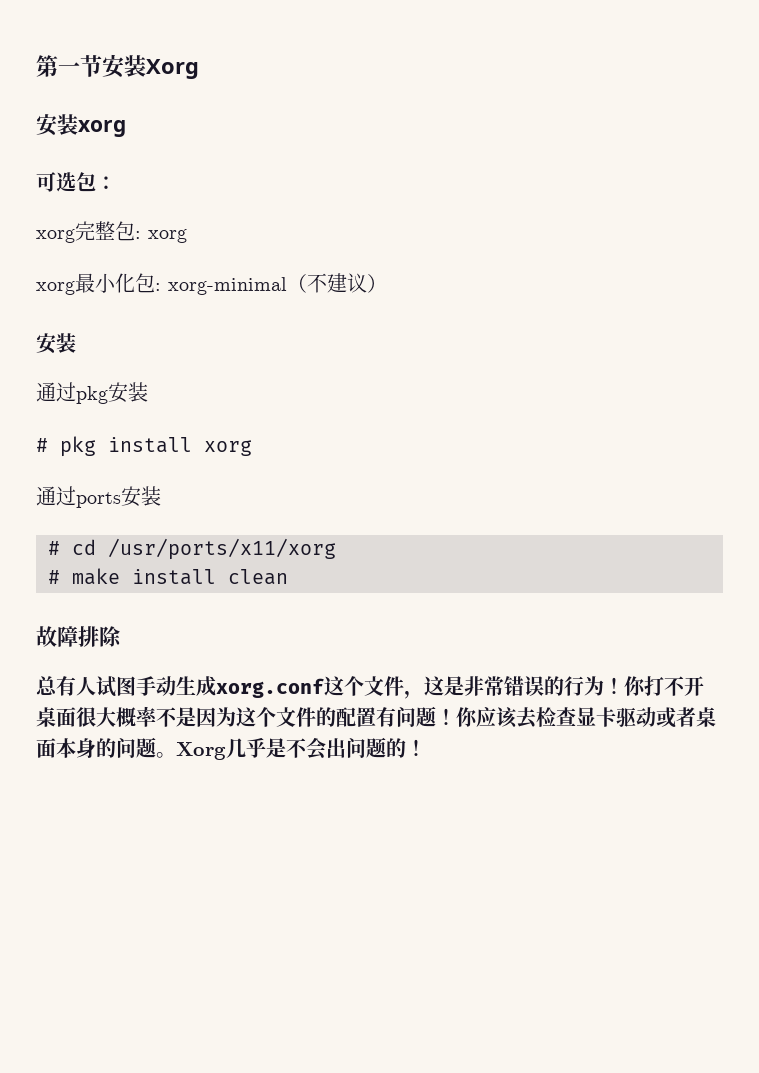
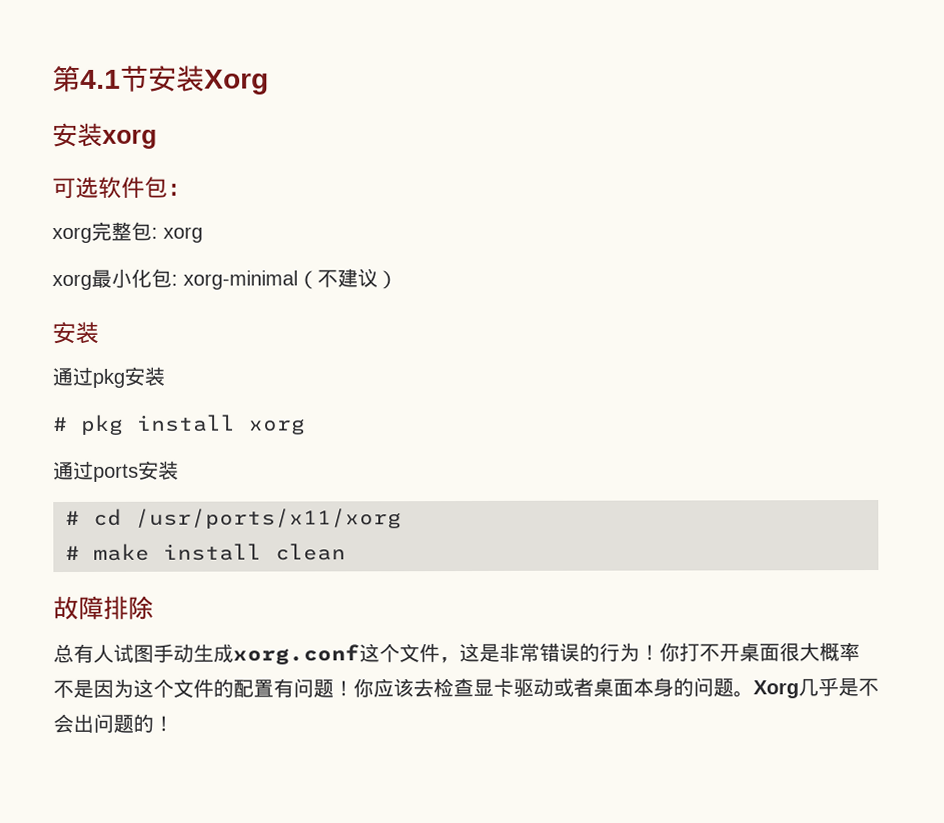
[58,62,80,74] 一 -> [80,69,121,89] 4.1
(76, 182) none -> [98,176,145,199] 软件

